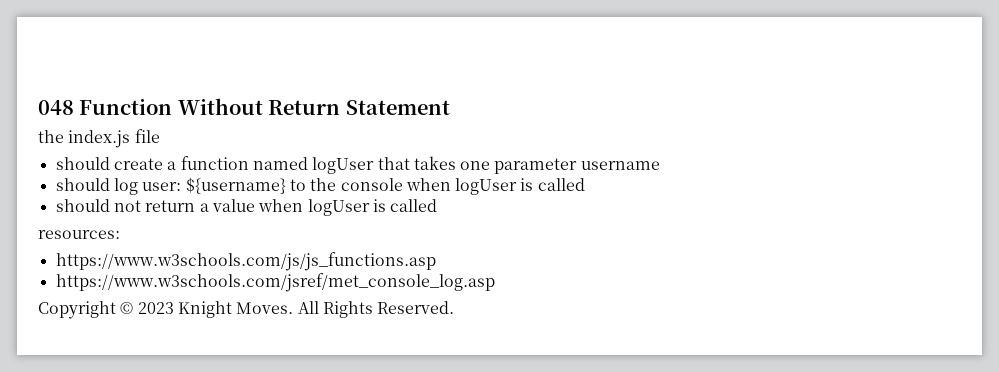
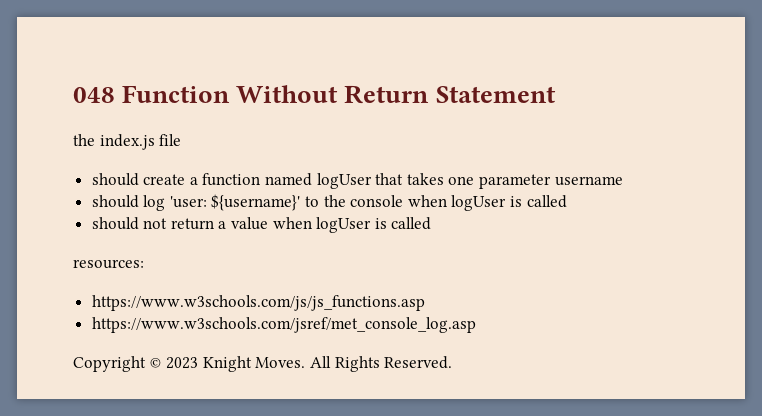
[142,177,286,194] user: ${username} -> [169,194,301,211] 'user: ${username}'

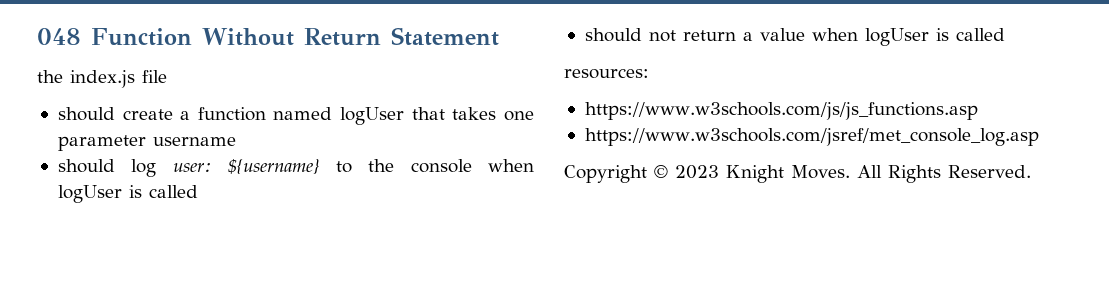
[169,194,301,211] 'user: ${username}' -> [172,159,320,174] user: ${username}

